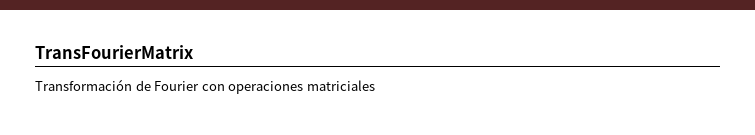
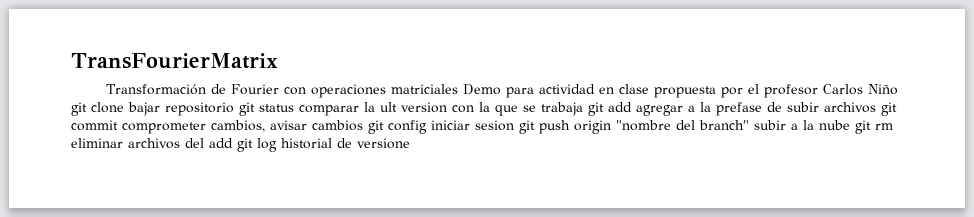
(375, 85) none -> [463,84,899,98] [71,102,897,116] [71,120,893,134] [71,138,410,152] Demo para actividad en clase propuesta por el profesor Carlos Niño git clone bajar repositorio git status comparar la ult version con la que se trabaja git add agregar a la prefase de subir archivos git commit comprometer cambios, avisar cambios git config iniciar sesion git push origin "nombre del branch" subir a la nube git rm eliminar archivos del add git log historial de versione

